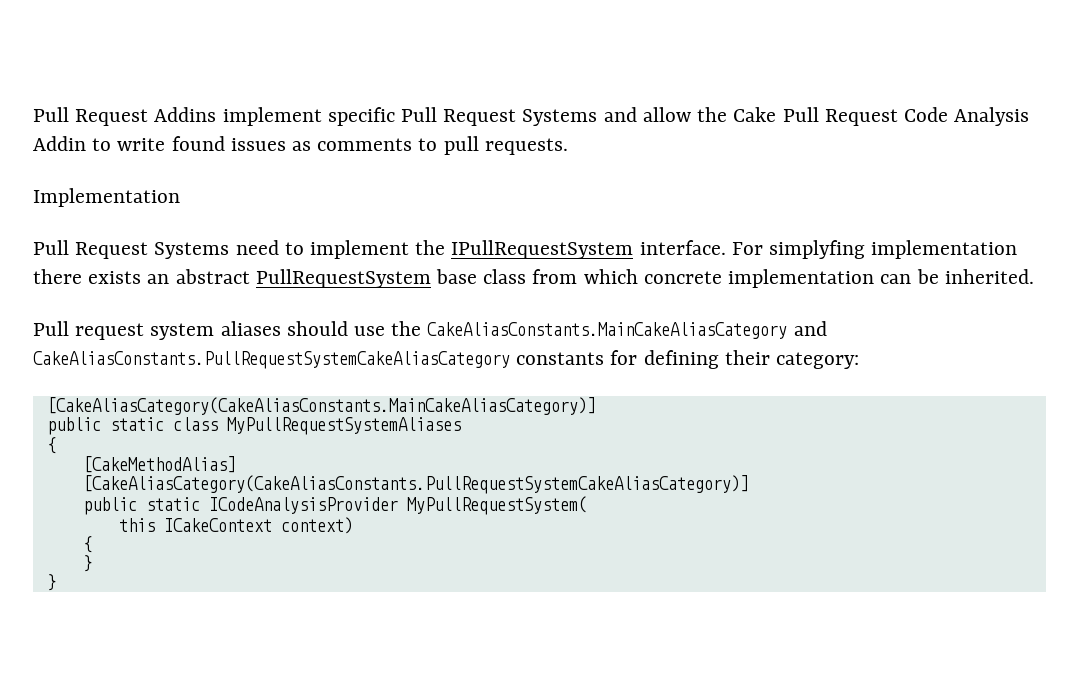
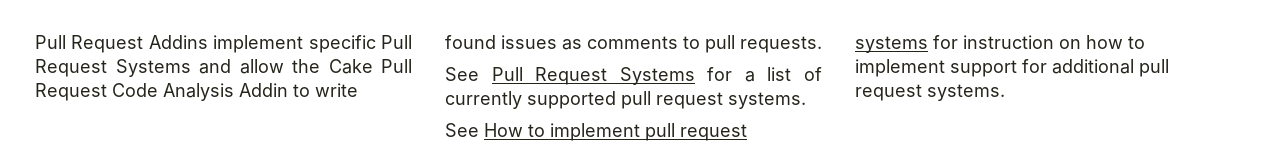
[33,188,180,207] [33,240,1018,259] [33,269,1034,288] [33,321,827,340] [33,350,860,369] [46,397,596,415] [46,417,461,435] [46,437,56,454] [82,456,236,473] [82,475,749,494] [82,496,587,515] [118,517,353,534] [82,536,92,553] [82,555,92,572] [46,574,56,591] Implementation // Pull Request Systems need to implement the IPullRequestSystem interface. For simplyfing implementation there exists an abstract PullRequestSystem base class from which concrete implementation can be inherited. // Pull request system aliases should use the CakeAliasConstants.MainCakeAliasCategory and CakeAliasConstants.PullRequestSystemCakeAliasCategory constants for defining their category: // [CakeAliasCategory(CakeAliasConstants.MainCakeAliasCategory)] // public static class MyPullRequestSystemAliases // { // [CakeMethodAlias] // [CakeAliasCategory(CakeAliasConstants.PullRequestSystemCakeAliasCategory)] // public static ICodeAnalysisProvider MyPullRequestSystem( // this ICakeContext context) // { // } // } -> [445,67,822,85] [445,91,806,109] [445,123,747,141] [855,35,1145,53] [855,59,1169,77] [855,84,1005,101] See Pull Request Systems for a list of currently supported pull request systems. // See How to implement pull request systems for instruction on how to implement support for additional pull request systems.

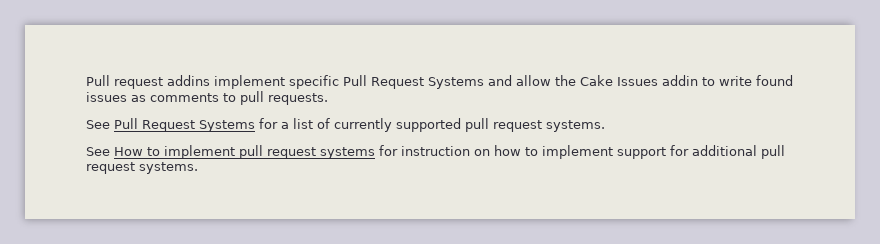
[35,35,208,53] Pull Request Addins -> [86,75,210,89] Pull request addins
[381,59,412,73] [35,83,288,101] Pull Request Code Analysis Addin -> [617,75,698,86] Issues addin

